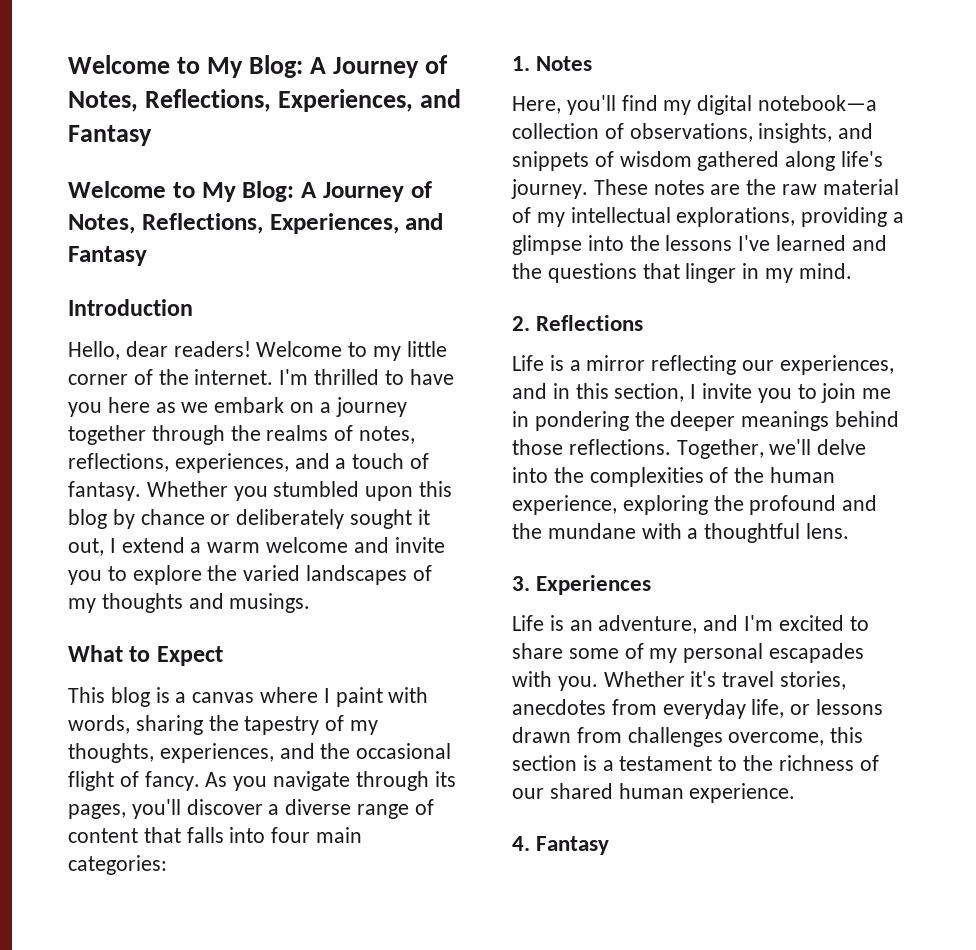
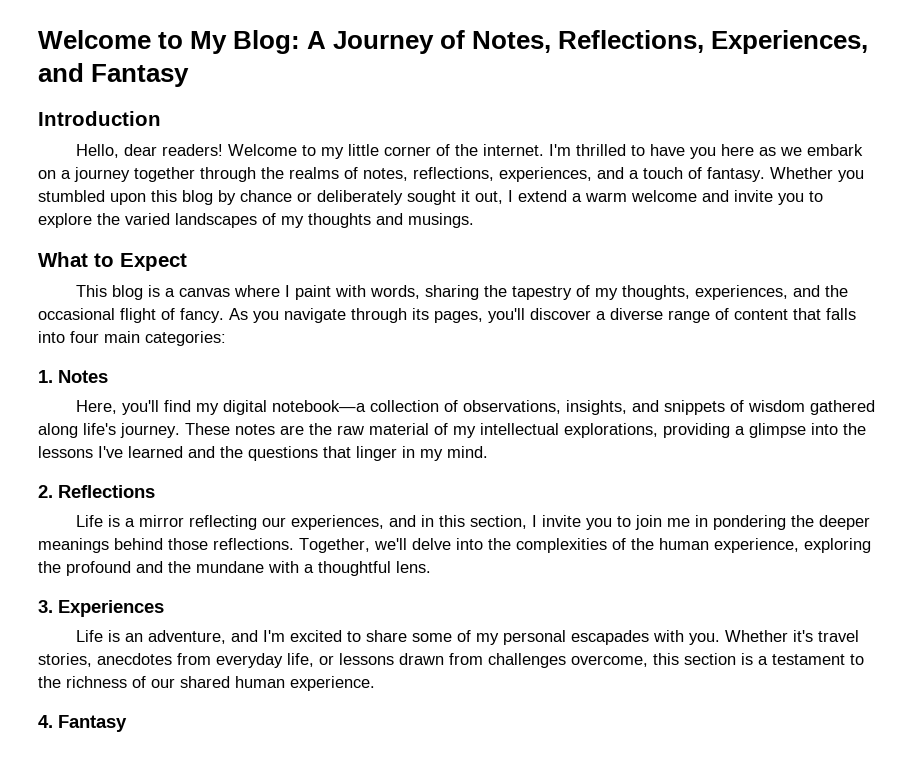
[68,181,432,202] [68,213,444,234] [68,246,147,266] // Welcome to My Blog: A Journey of Notes, Reflections, Experiences, and Fantasy -> (190, 75) none

